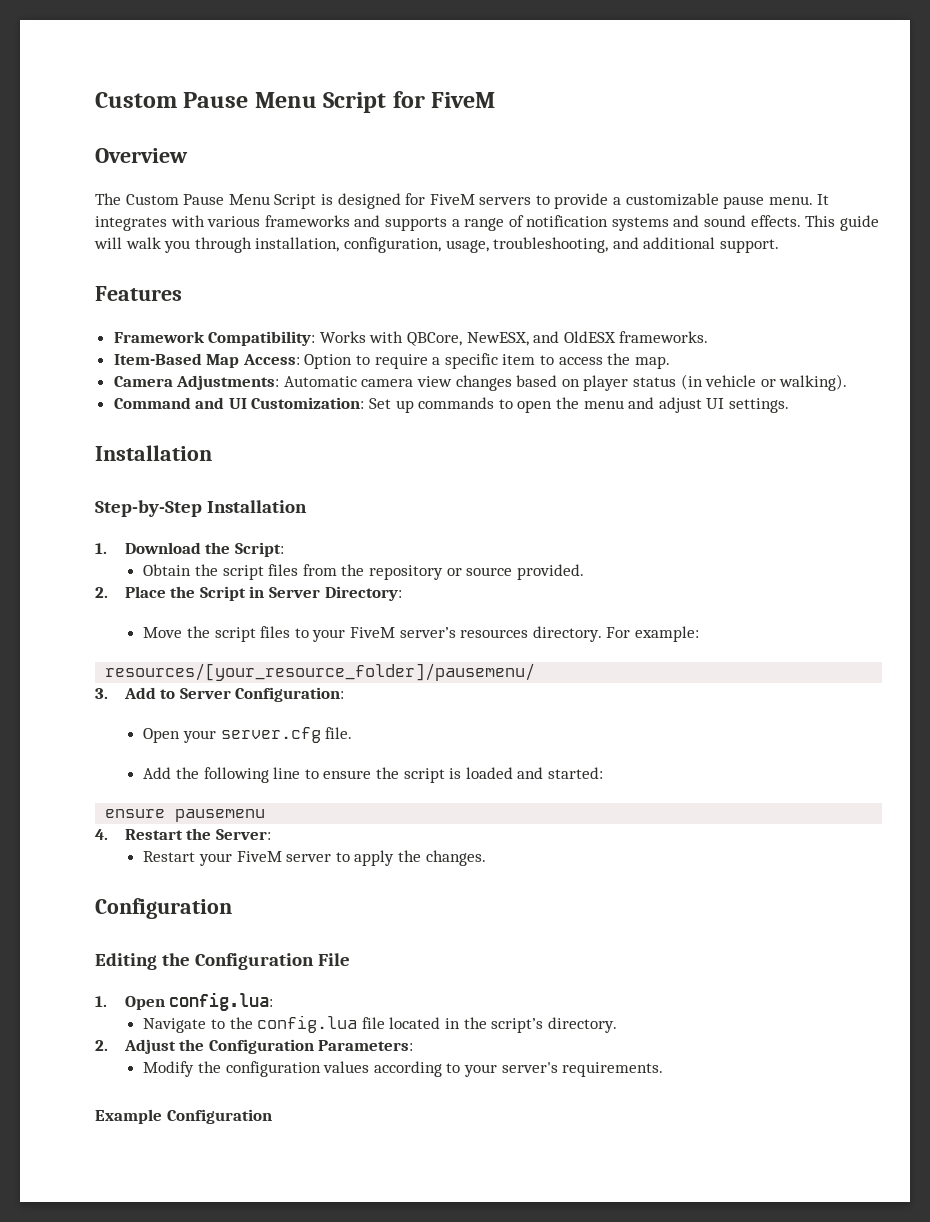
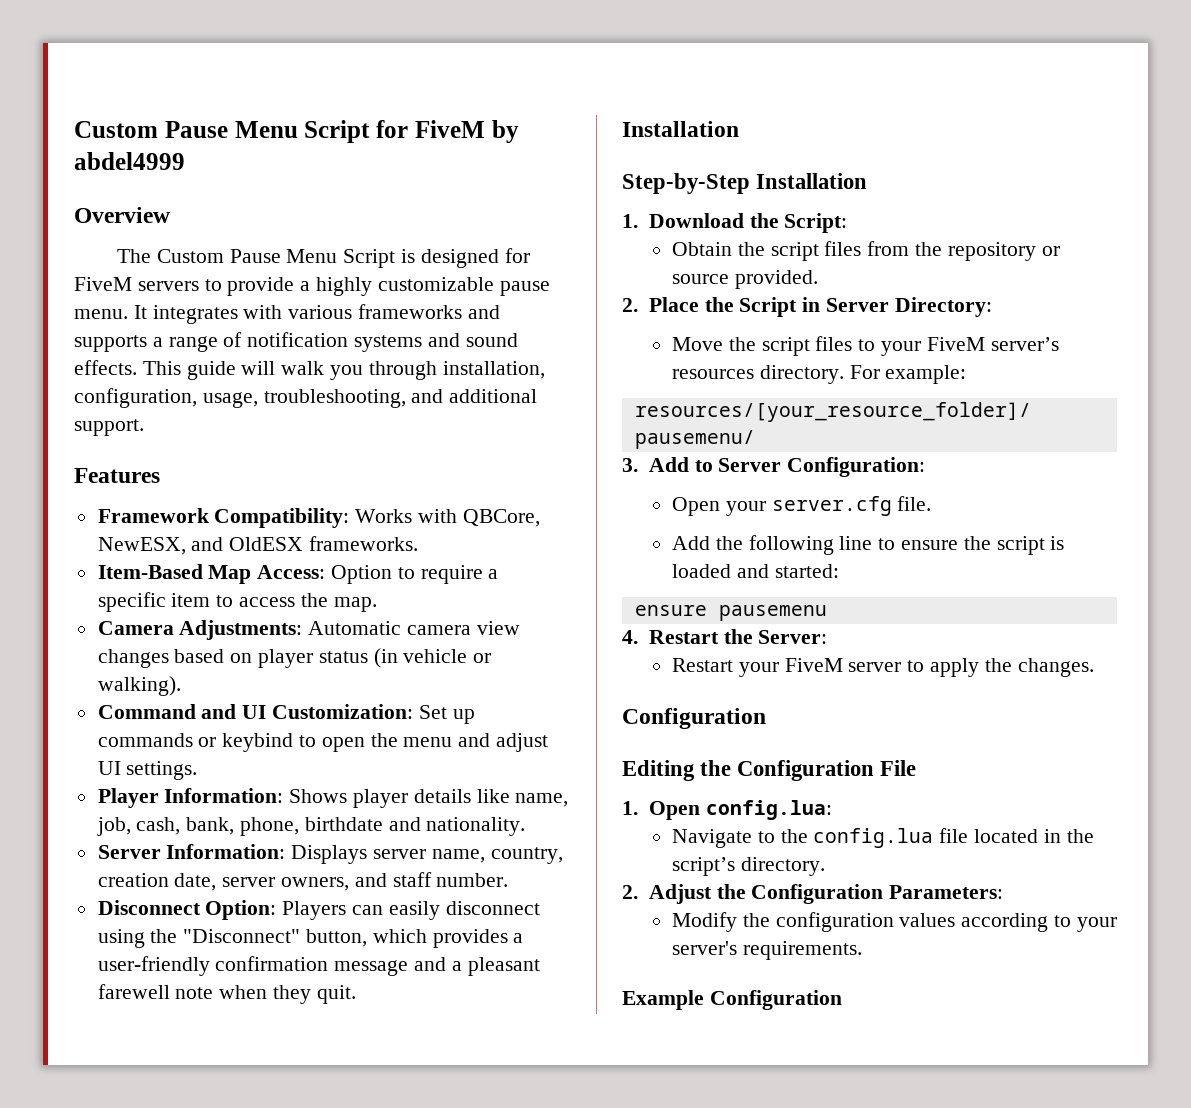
(496, 100) none -> [491,120,519,143] [74,152,185,170] by abdel4999
(622, 201) none -> [316,277,373,296] highly
(495, 403) none -> [198,733,294,752] or keybind
(789, 405) none -> [97,788,569,808] [96,817,526,836] [97,844,563,864] [97,872,509,891] [97,900,540,920] [97,929,524,948] [97,956,540,976] [97,984,356,1004] // Player Information: Shows player details like name, job, cash, bank, phone, birthdate and nationality. // Server Information: Displays server name, country, creation date, server owners, and staff number. // Disconnect Option: Players can easily disconnect using the "Disconnect" button, which provides a user-friendly confirmation message and a pleasant farewell note when they quit.

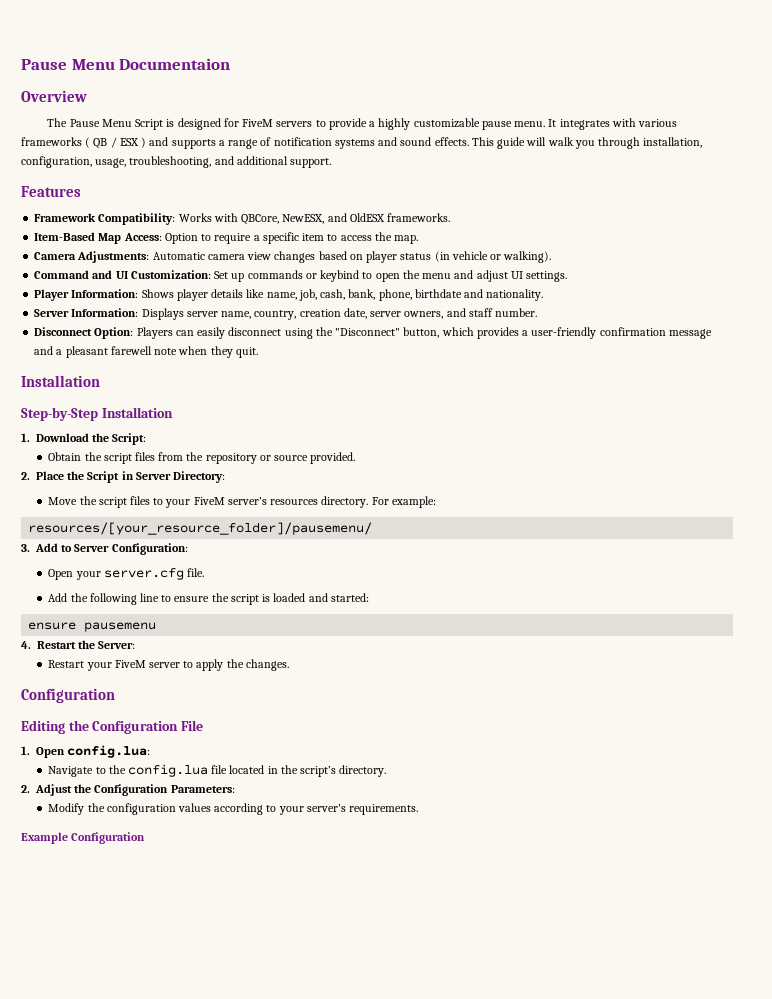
[74,120,519,143] [74,152,185,170] Custom Pause Menu Script for FiveM by abdel4999 -> [21,58,231,70] Pause Menu Documentaion
[156,249,224,263] Custom -> (68, 122) none
(463, 311) none -> [85,137,147,149] ( QB / ESX )

